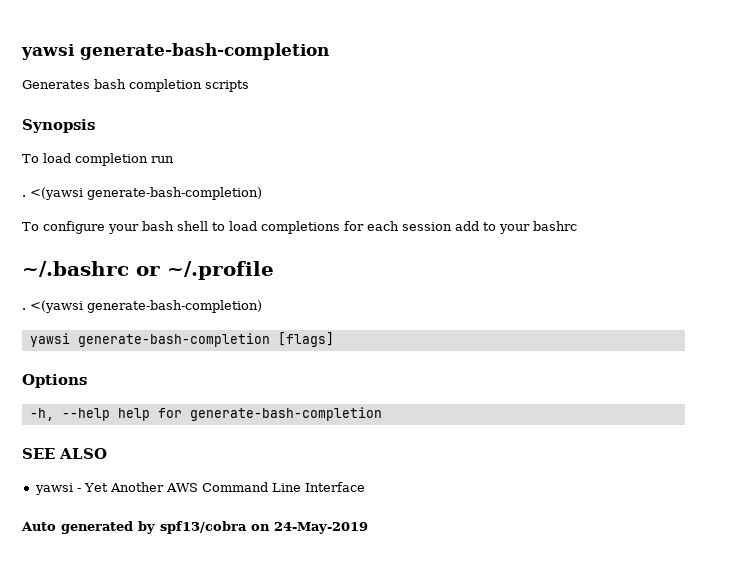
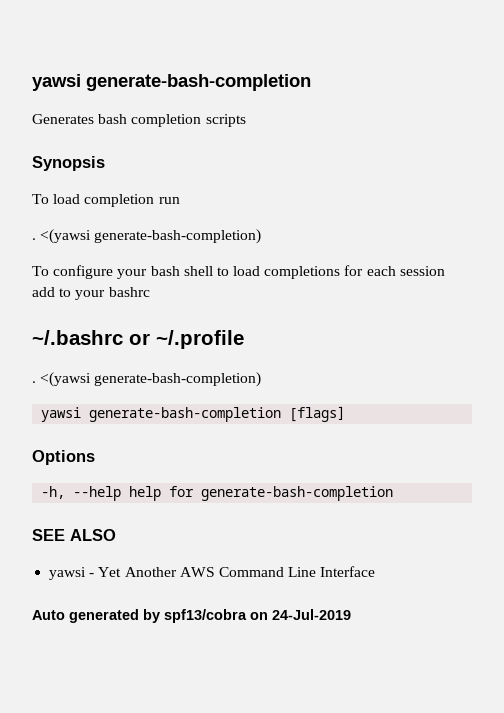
[274,522,368,534] 24-May-2019 -> [272,609,351,620] 24-Jul-2019

